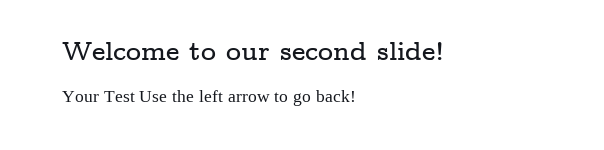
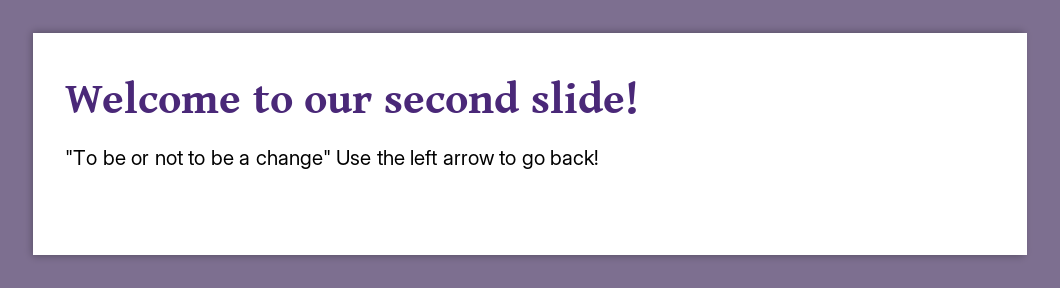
[62,91,135,102] Your Test -> [65,150,331,169] "To be or not to be a change"

